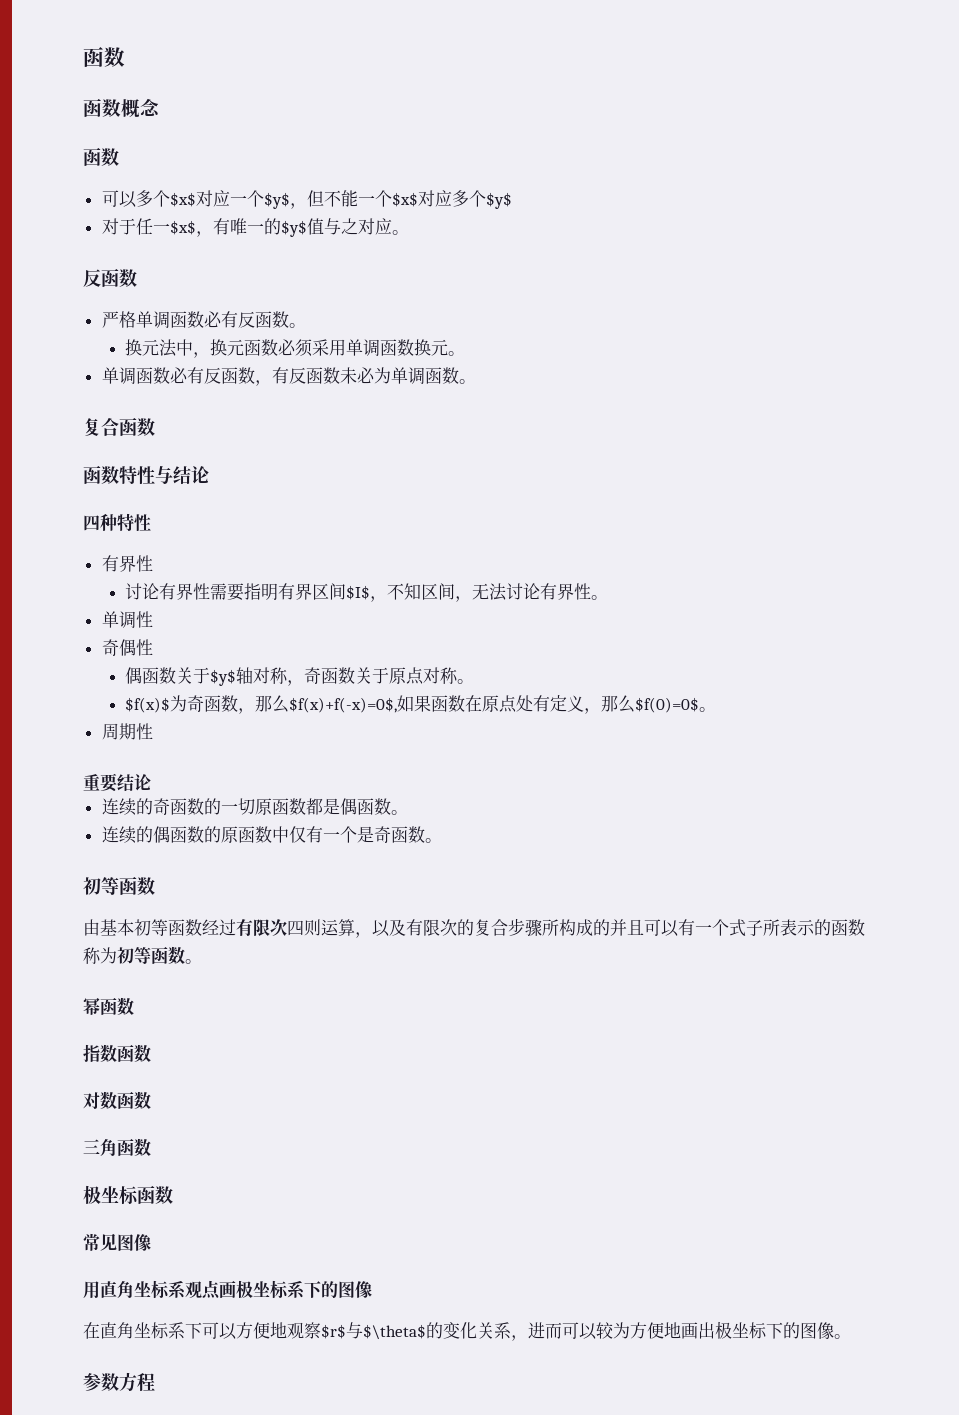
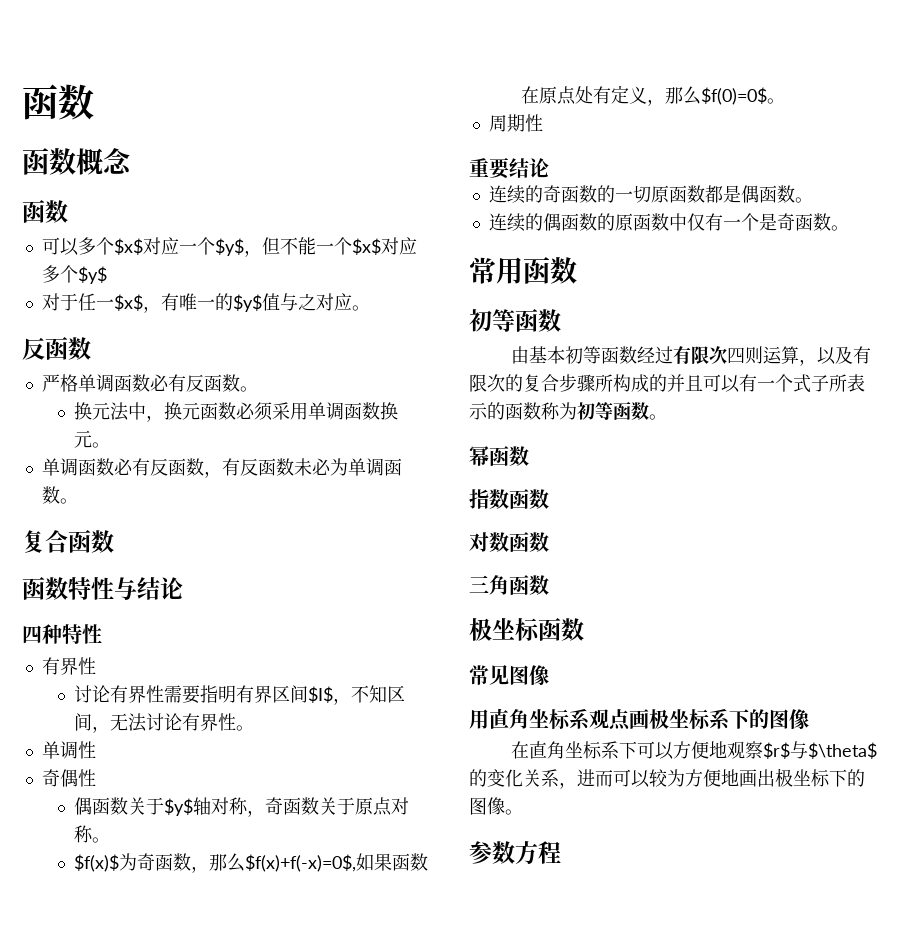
(442, 840) none -> [469,257,577,284] // 常用函数

